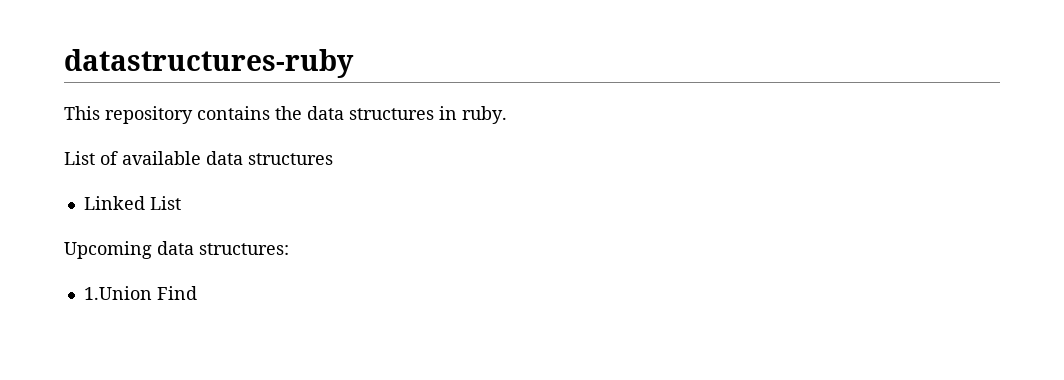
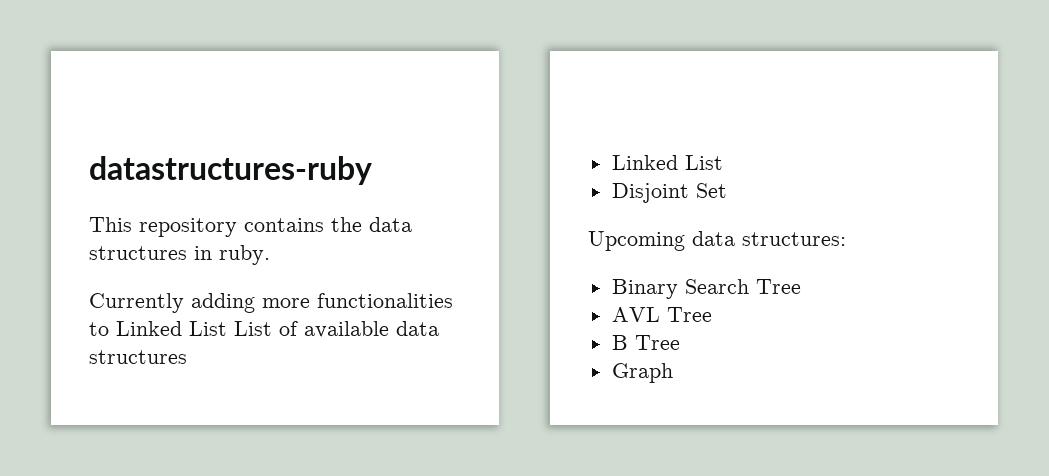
(507, 115) none -> [89,293,453,313] [89,321,227,336] Currently adding more functionalities to Linked List
(181, 203) none -> [611,183,727,203] // Disjoint Set
[83,286,197,300] 1.Union Find -> [611,279,801,299] [611,307,712,322] [611,335,680,350] [611,363,673,383] Binary Search Tree // AVL Tree // B Tree // Graph

